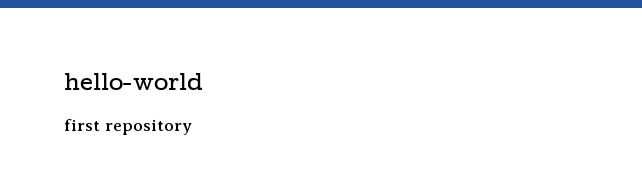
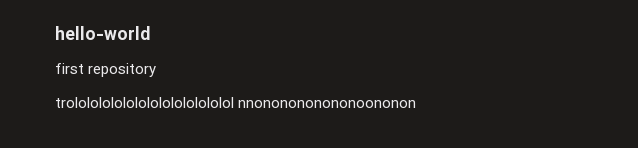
(192, 127) none -> [55,97,417,108] // trolololololololololololololol nnononononononoononon

